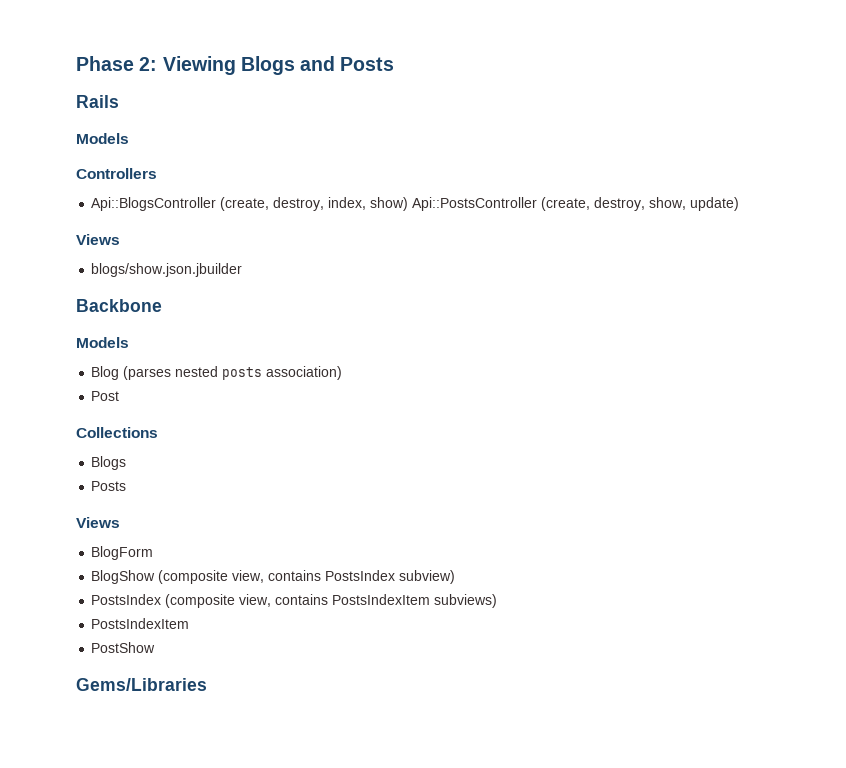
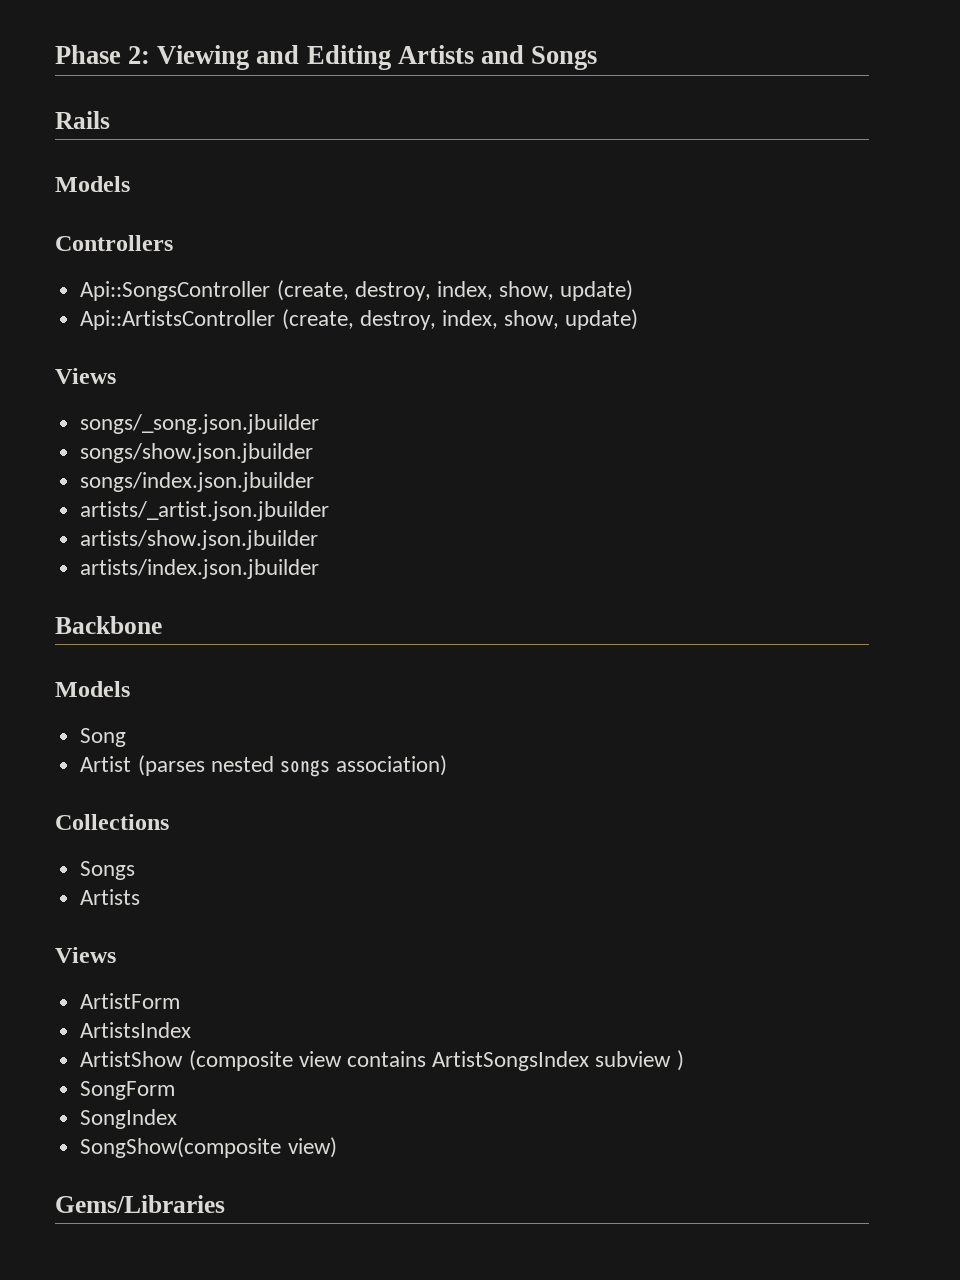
[240,56,395,75] Blogs and Posts -> [256,45,598,70] and Editing Artists and Songs
[91,197,646,211] Api::BlogsController (create, destroy, index, show) Api::PostsController (create, destroy, -> [80,280,634,301] [80,309,498,330] Api::SongsController (create, destroy, index, show, update) // Api::ArtistsController (create, destroy, index,
[91,263,243,277] blogs/show.json.jbuilder -> [80,414,320,434] [80,443,314,463] [80,472,315,492] [80,501,330,521] [80,530,319,550] [80,559,320,579] songs/_song.json.jbuilder // songs/show.json.jbuilder // songs/index.json.jbuilder // artists/_artist.json.jbuilder // artists/show.json.jbuilder // artists/index.json.jbuilder
[91,366,120,380] Blog -> [80,728,127,747] [80,756,132,772] Song // Artist
[222,367,263,380] posts -> [279,759,330,777] songs
[91,391,120,401] // Post -> (448, 765) none
[91,456,127,470] [91,481,127,491] [76,517,120,528] [91,546,154,560] [91,570,456,584] [91,594,498,608] [91,618,190,629] [91,642,156,653] Blogs // Posts // Views // BlogForm // BlogShow (composite view, contains PostsIndex subview) // PostsIndex (composite view, contains PostsIndexItem subviews) // PostsIndexItem // PostShow -> [80,861,136,880] [80,889,141,905] [55,947,116,963] [80,993,181,1009] [80,1022,192,1038] [80,1050,684,1071] [80,1081,176,1100] [80,1109,178,1129] [80,1137,337,1158] Songs // Artists // Views // ArtistForm // ArtistsIndex // ArtistShow (composite view contains ArtistSongsIndex subview ) // SongForm // SongIndex // SongShow(composite view)

